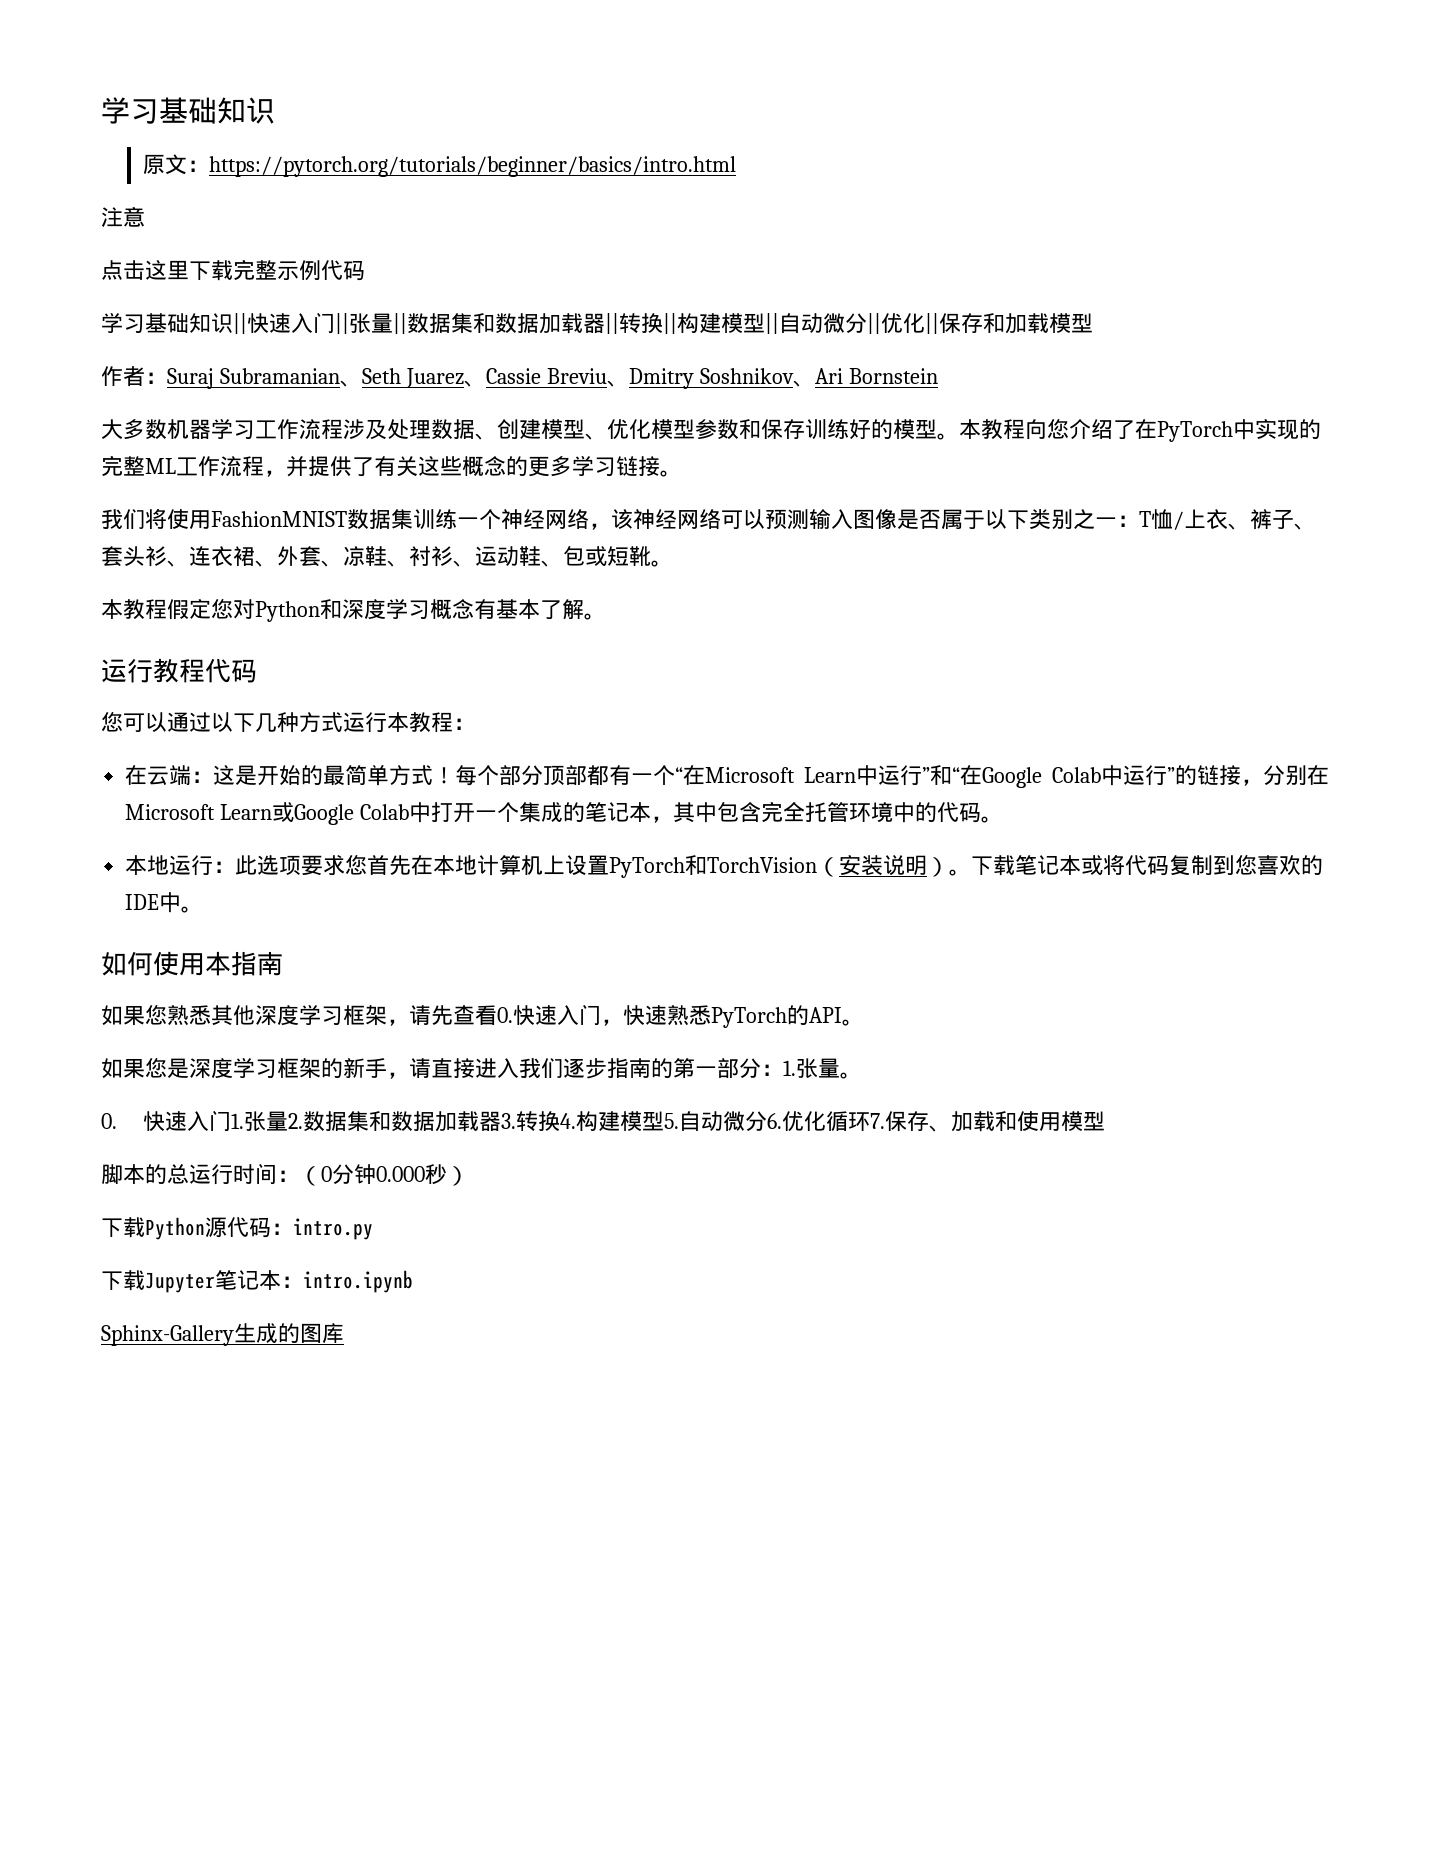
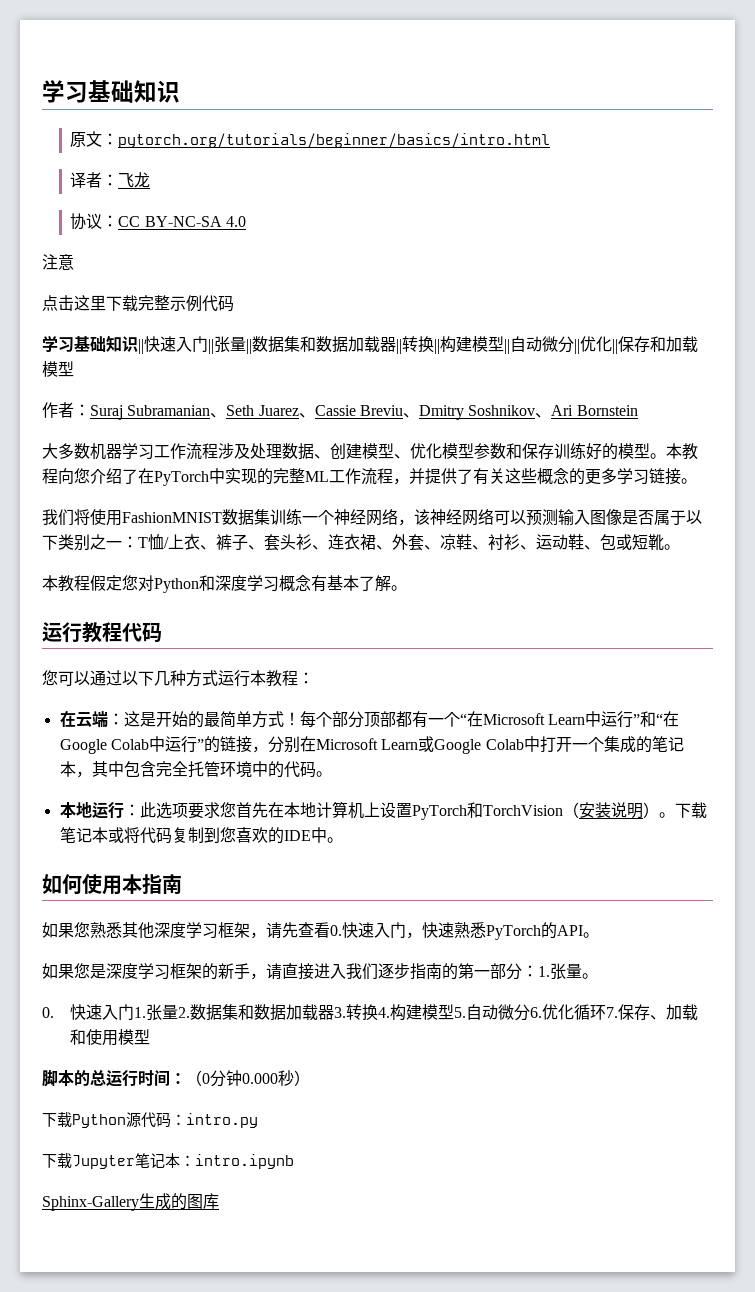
[208,156,736,177] https://pytorch.org/tutorials/beginner/basics/intro.html -> [118,133,551,148] [70,172,151,188] [70,213,247,230] pytorch.org/tutorials/beginner/basics/intro.html // 译者：飞龙 // 协议：CC BY-NC-SA 4.0

